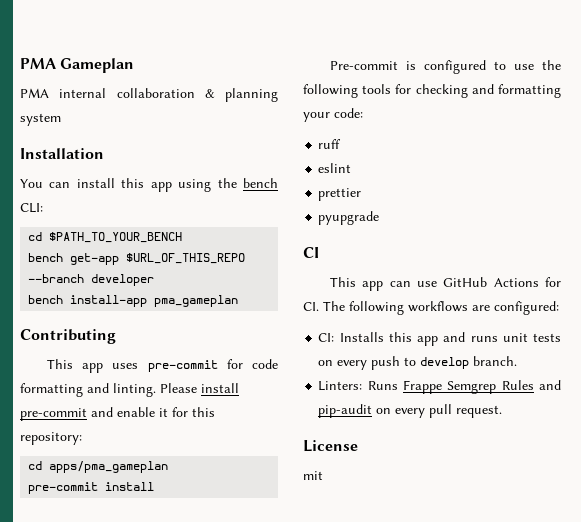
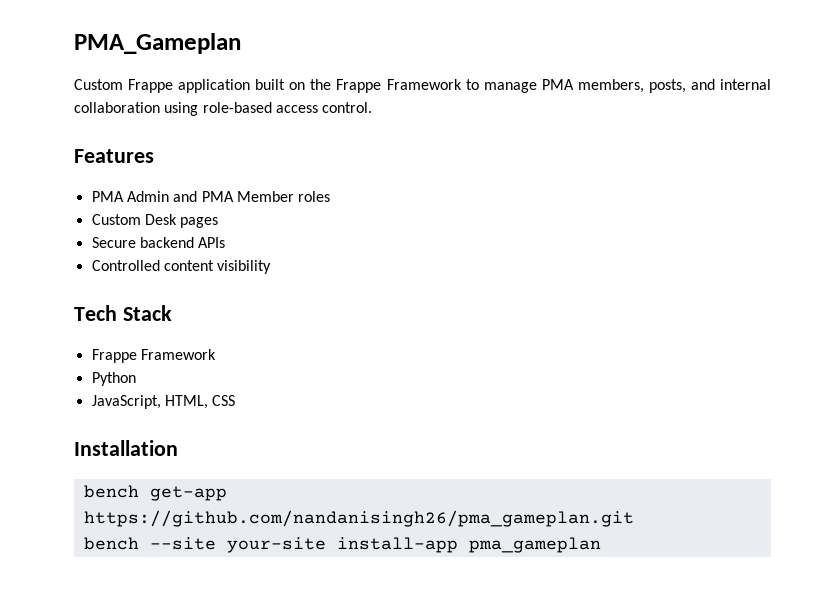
[20,58,135,73] [20,88,278,102] [20,113,61,126] [20,148,104,159] [20,178,278,192] [20,203,43,213] [28,232,183,243] [28,253,246,265] [28,274,155,286] [28,295,239,307] [20,329,116,344] [46,359,278,373] [20,383,239,397] [20,407,215,421] [20,432,82,445] [28,461,169,473] [28,482,155,494] [329,60,561,74] [303,84,561,98] [303,108,363,122] [318,139,342,149] [318,163,352,173] [318,188,362,201] [318,211,380,225] [303,247,319,258] [329,277,561,291] [303,301,559,315] [318,332,561,346] [318,356,518,370] [318,380,561,394] [318,404,503,418] [303,440,358,452] [303,471,323,480] PMA Gameplan // PMA internal collaboration & planning system // Installation // You can install this app using the bench CLI: // cd $PATH_TO_YOUR_BENCH // bench get-app $URL_OF_THIS_REPO --branch developer // bench install-app pma_gameplan // Contributing // This app uses pre-commit for code formatting and linting. Please install pre-commit and enable it for this repository: // cd apps/pma_gameplan // pre-commit install // Pre-commit is configured to use the following tools for checking and formatting your code: // ruff // eslint // prettier // pyupgrade // CI // This app can use GitHub Actions for CI. The following workflows are configured: // CI: Installs this app and runs unit tests on every push to develop branch. // Linters: Runs Frappe Semgrep Rules and pip-audit on every pull request. // License // mit -> [74,33,241,54] [74,79,771,93] [74,102,373,116] [74,149,154,163] [91,191,331,202] [91,214,219,228] [91,237,226,248] [91,260,272,274] [74,305,172,321] [91,349,216,363] [91,372,136,386] [91,395,236,409] [74,440,178,456] [83,485,227,501] [83,510,634,527] [83,537,601,553] PMA_Gameplan // Custom Frappe application built on the Frappe Framework to manage PMA members, posts, and internal collaboration using role-based access control. // Features // PMA Admin and PMA Member roles // Custom Desk pages // Secure backend APIs // Controlled content visibility // Tech Stack // Frappe Framework // Python // JavaScript, HTML, CSS // Installation // bench get-app https://github.com/nandanisingh26/pma_gameplan.git // bench --site your-site install-app pma_gameplan

